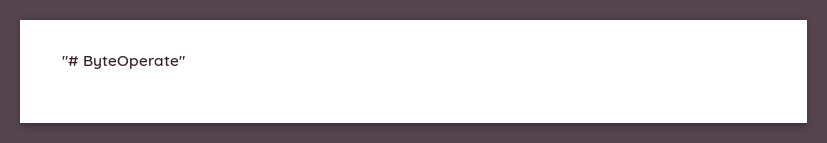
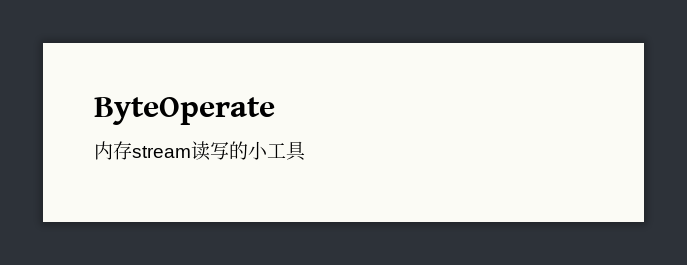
[62,56,186,69] "# ByteOperate" -> [94,97,275,125] [94,141,306,161] ByteOperate // 内存stream读写的小工具

